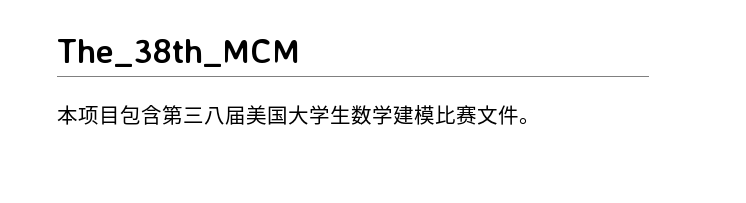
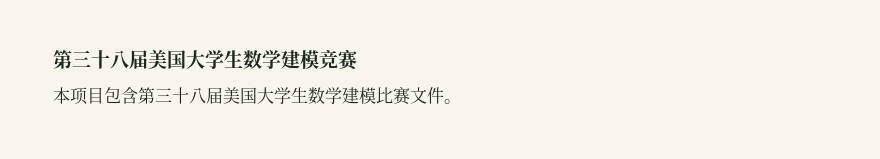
[57,39,300,67] The_38th_MCM -> [53,49,359,71] 第三十八届美国大学生数学建模竞赛
(204, 115) none -> [172,87,189,104] 十

